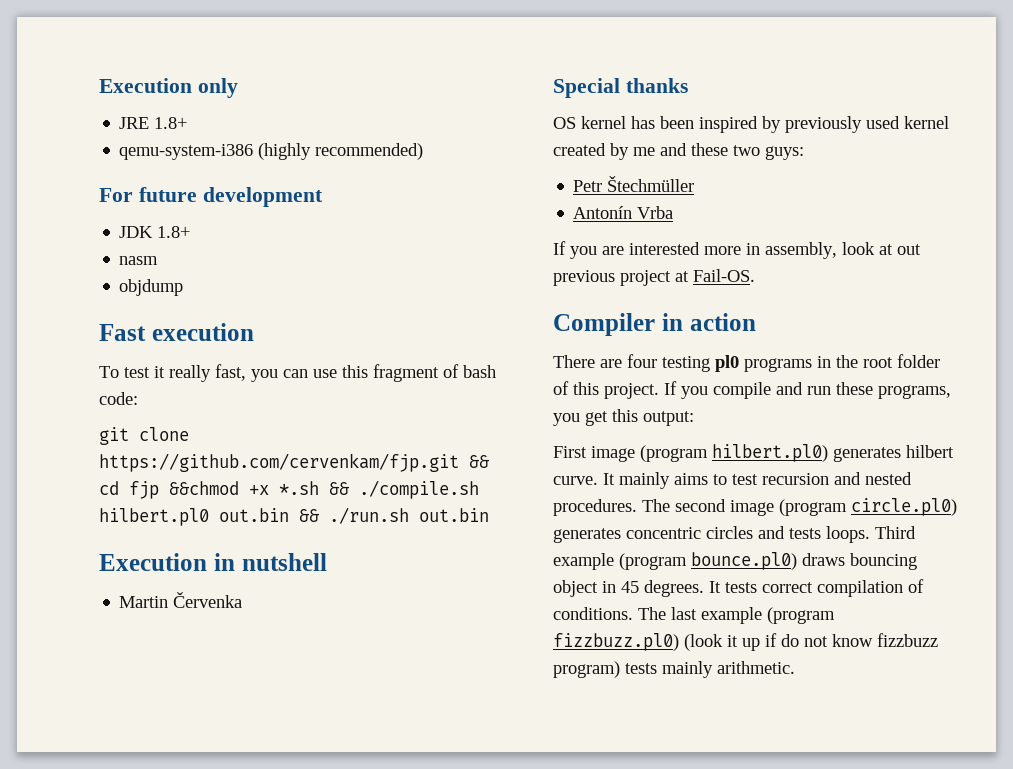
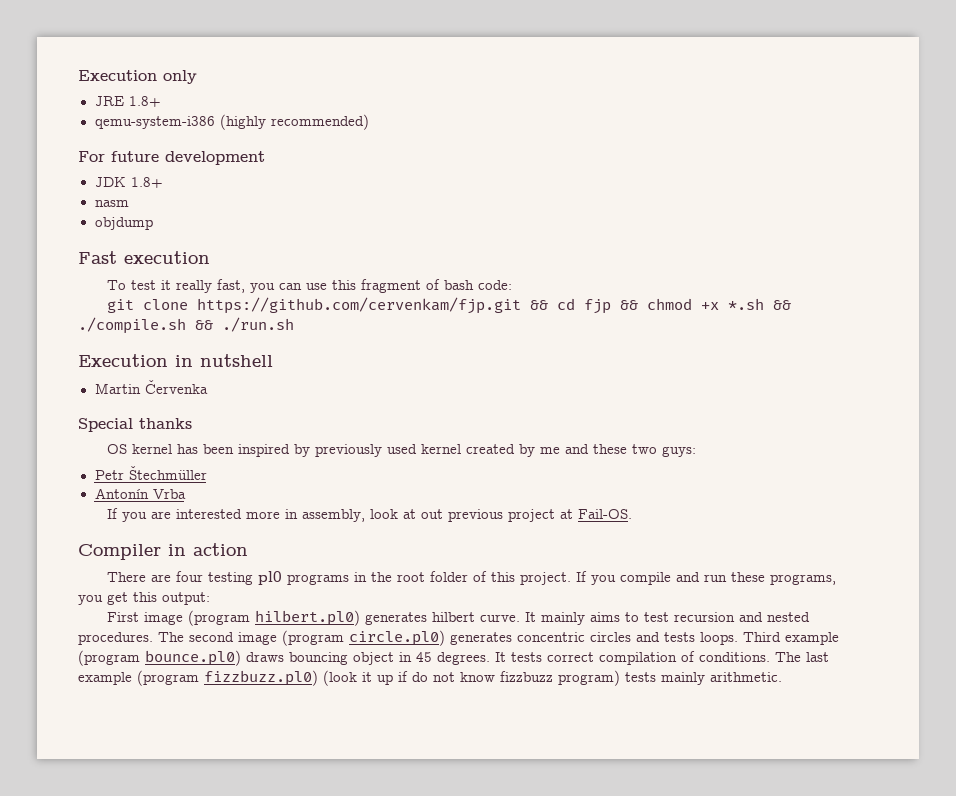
[169,481,239,495] &&chmod -> [619,298,692,310] && chmod
[99,508,289,526] hilbert.pl0 out.bin -> (186, 325) none
[419,508,489,522] out.bin -> (294, 324) none

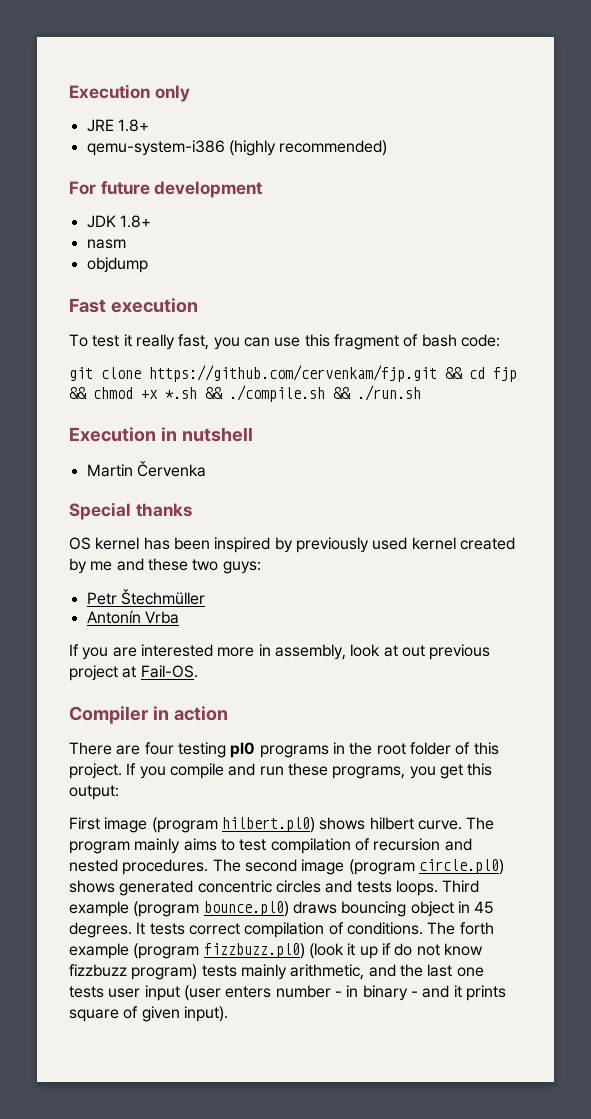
[364,612,427,625] generates -> [319,817,366,830] shows
[524,612,536,622] It -> [466,817,495,830] [69,841,130,854] The program
(669, 617) none -> [270,838,370,854] compilation of
[450,632,512,645] generates -> [69,880,194,896] shows generated
[806,652,829,662] last -> [459,922,494,935] forth
[710,672,782,682] arithmetic. -> [290,964,484,980] [69,985,506,1001] [69,1006,228,1022] arithmetic, and the last one tests user input (user enters number - in binary - and it prints square of given input).

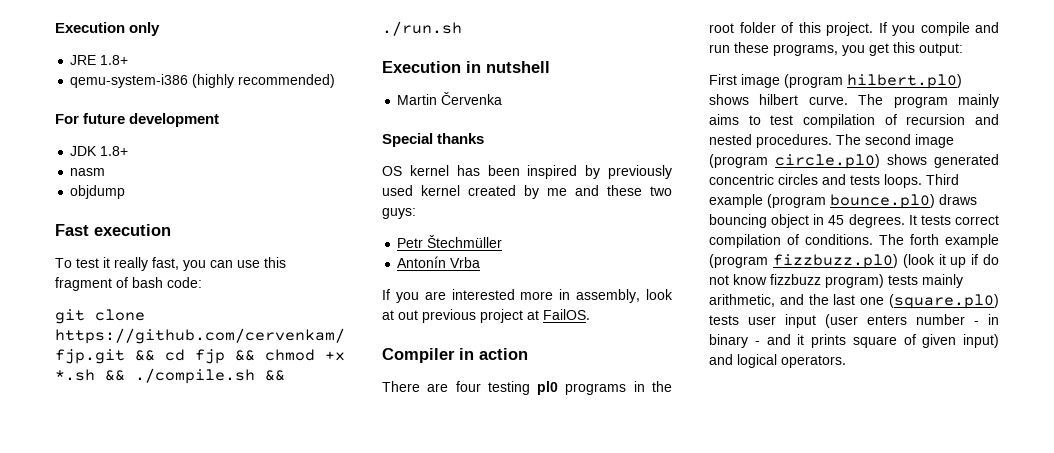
[140,665,198,678] Fail-OS. -> [543,309,590,320] FailOS.
(484, 972) none -> [889,294,999,309] (square.pl0)
[183,1006,228,1022] input). -> [963,334,999,348] [709,354,846,368] input) and logical operators.

